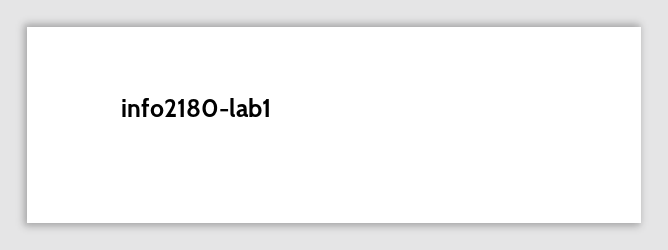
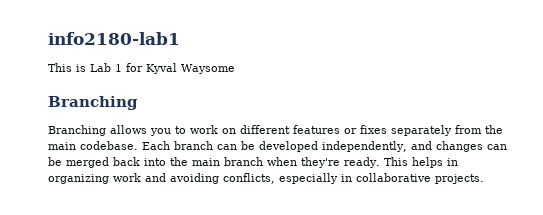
(271, 107) none -> [48,63,235,74] [48,96,138,110] [48,125,503,136] [48,141,507,152] [48,157,458,168] [48,173,484,184] // This is Lab 1 for Kyval Waysome // Branching // Branching allows you to work on different features or fixes separately from the main codebase. Each branch can be developed independently, and changes can be merged back into the main branch when they're ready. This helps in organizing work and avoiding conflicts, especially in collaborative projects.

